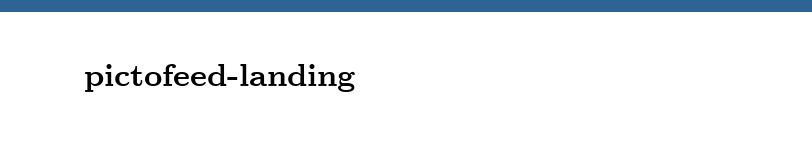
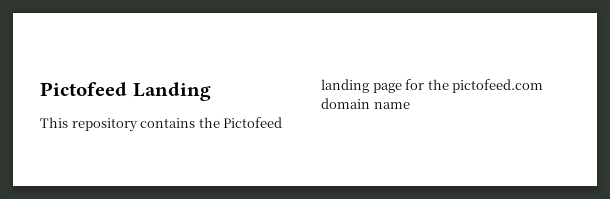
[84,64,355,92] pictofeed-landing -> [40,82,211,101] [40,117,283,132] [321,79,544,93] [321,98,410,109] Pictofeed Landing // This repository contains the Pictofeed landing page for the pictofeed.com domain name

